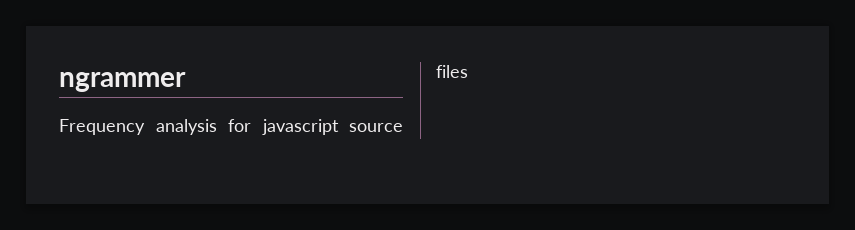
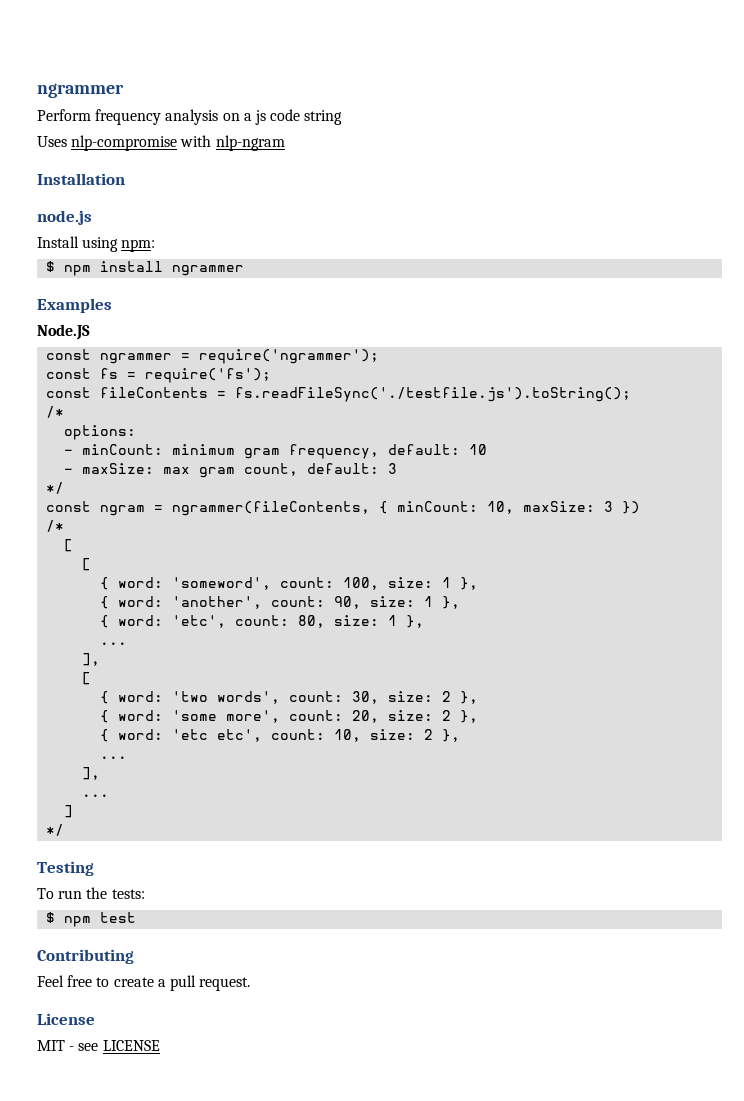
[59,72,186,92] [59,119,403,135] [436,65,468,78] ngrammer // Frequency analysis for javascript source files -> [37,83,124,98] [37,109,343,125] [37,135,285,151] [37,173,125,185] [37,210,92,225] [37,236,156,252] [46,261,245,276] [37,298,112,313] [37,324,90,340] [46,349,380,364] [46,368,272,383] [46,387,632,402] [46,406,65,418] [64,425,137,440] [64,444,488,459] [64,463,398,478] [46,482,65,494] [46,501,641,516] [46,520,65,532] [64,539,74,552] [82,558,92,571] [100,577,479,590] [100,596,461,609] [100,615,425,628] [100,642,128,645] [82,653,101,666] [82,672,92,685] [100,691,479,704] [100,710,479,723] [100,729,461,742] [100,756,128,759] [82,767,101,780] [82,794,110,797] [64,805,74,818] [46,824,65,836] [37,861,94,876] [37,887,145,899] [46,912,137,927] [37,949,134,964] [37,975,251,991] [37,1013,95,1025] [37,1040,160,1051] ngrammer // Perform frequency analysis on a js code string // Uses nlp-compromise with nlp-ngram // Installation // node.js // Install using npm: // $ npm install ngrammer // Examples // Node.JS // const ngrammer = require('ngrammer'); // const fs = require('fs'); // const fileContents = fs.readFileSync('./testfile.js').toString(); // /* // options: // - minCount: minimum gram frequency, default: 10 // - maxSize: max gram count, default: 3 // */ // const ngram = ngrammer(fileContents, { minCount: 10, maxSize: 3 }) // /* // [ // [ // { word: 'someword', count: 100, size: 1 }, // { word: 'another', count: 90, size: 1 }, // { word: 'etc', count: 80, size: 1 }, // ... // ], // [ // { word: 'two words', count: 30, size: 2 }, // { word: 'some more', count: 20, size: 2 }, // { word: 'etc etc', count: 10, size: 2 }, // ... // ], // ... // ] // */ // Testing // To run the tests: // $ npm test // Contributing // Feel free to create a pull request. // License // MIT - see LICENSE

